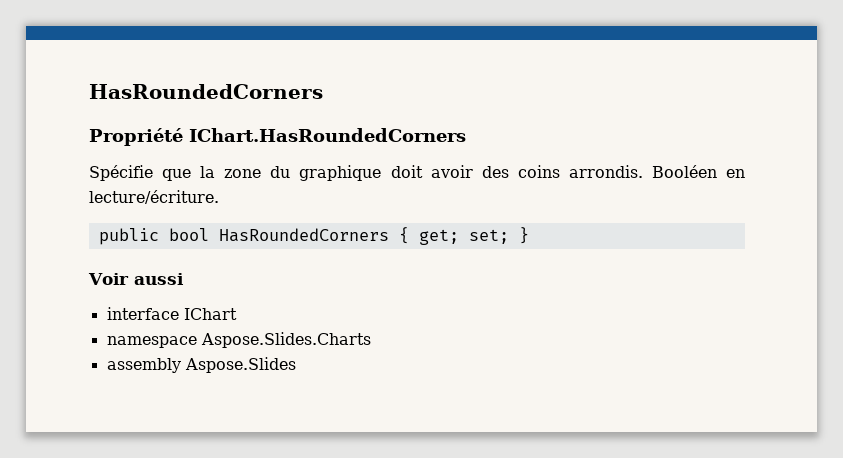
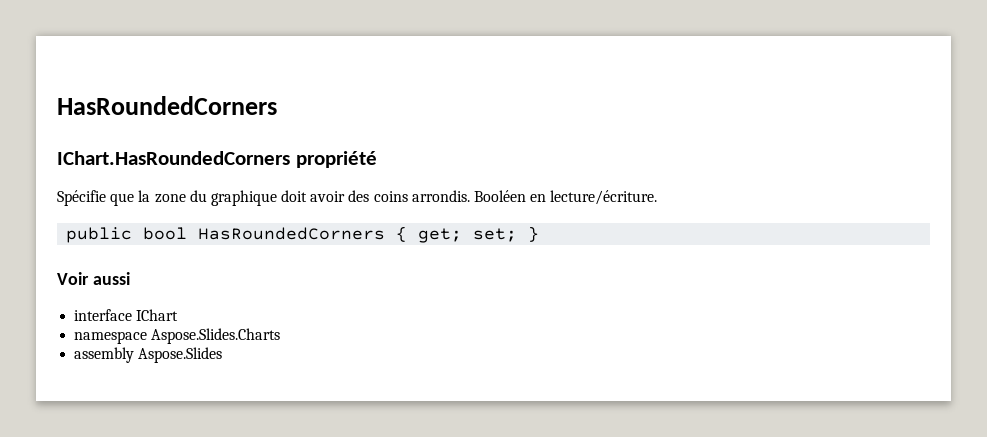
[89,128,183,146] Propriété -> (277, 105) none
(466, 135) none -> [295,151,377,168] propriété

